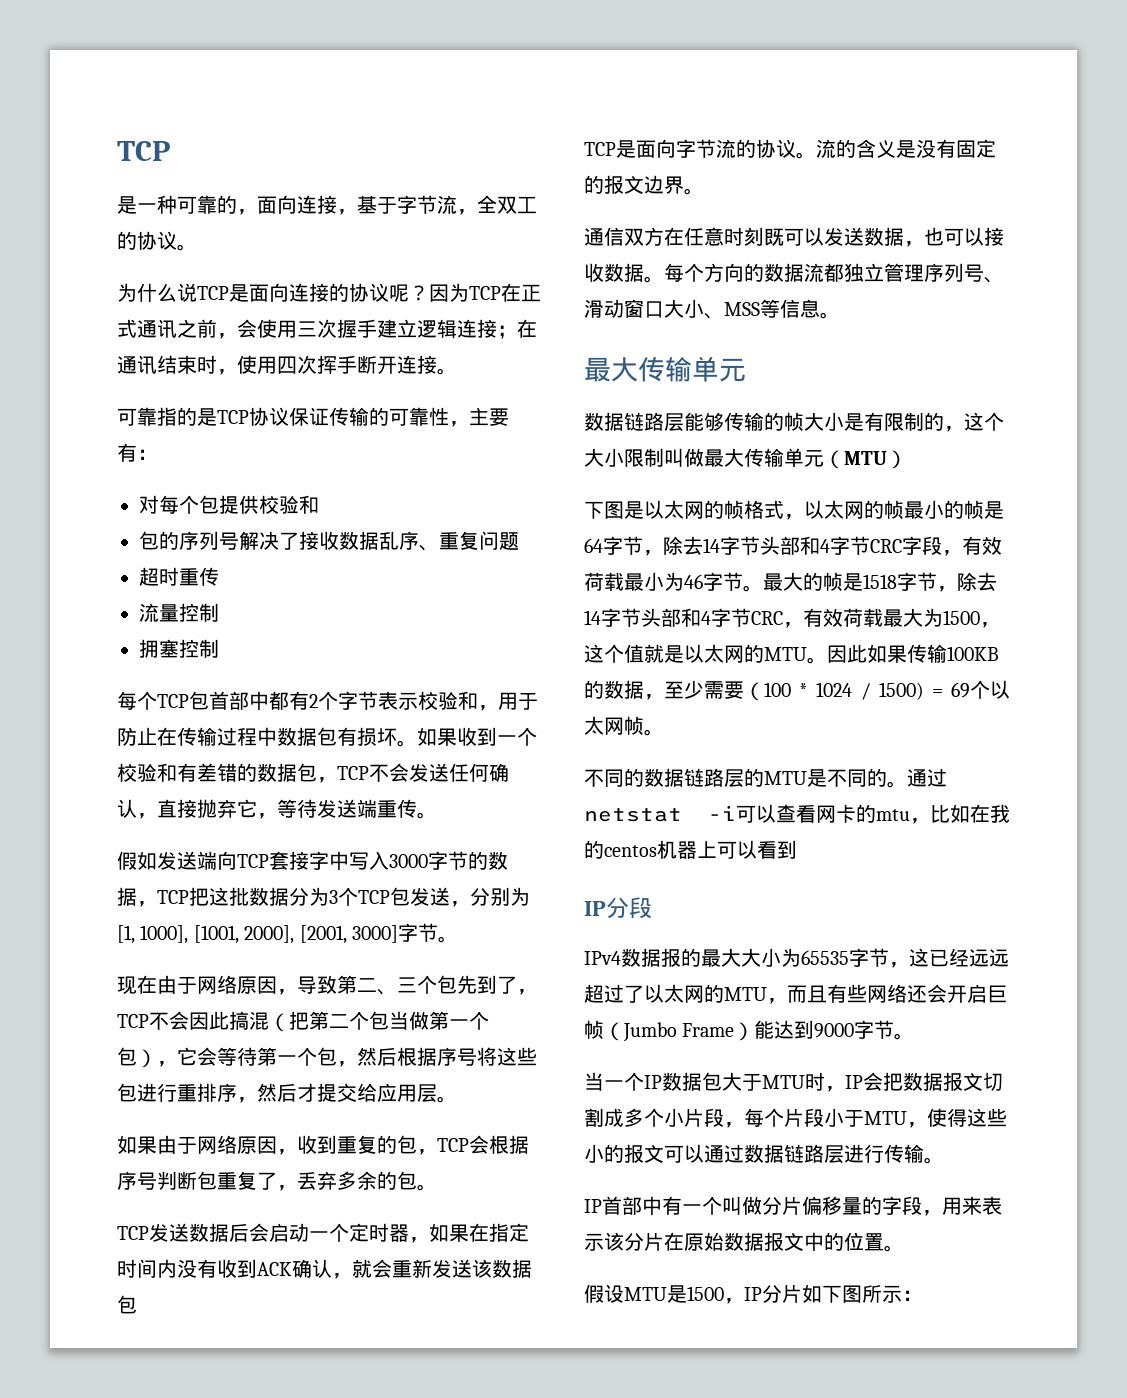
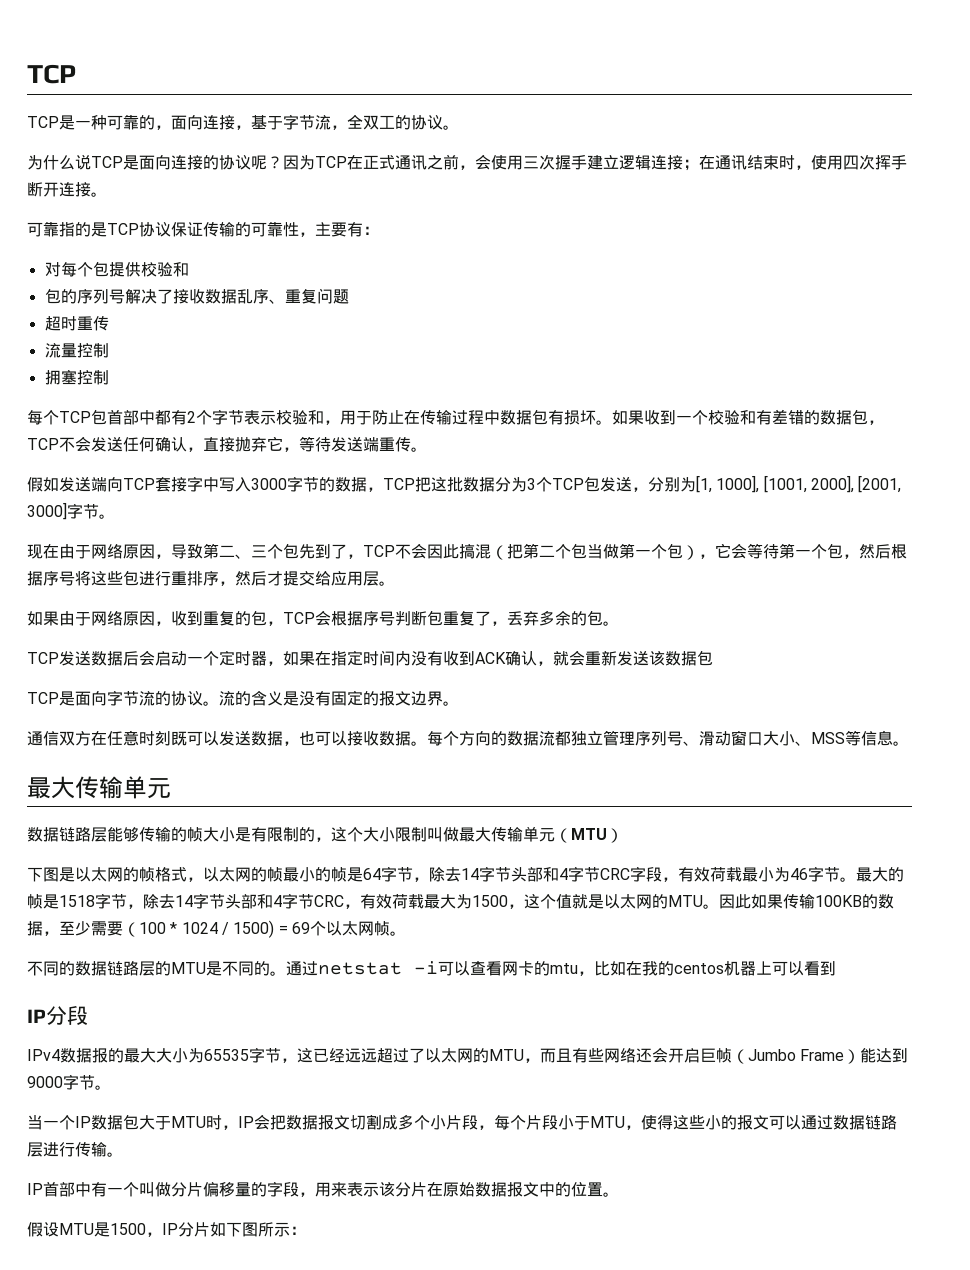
(170, 151) none -> [27,116,59,128] TCP

